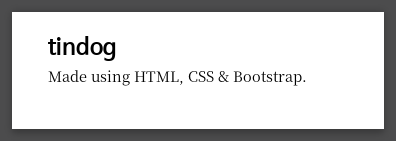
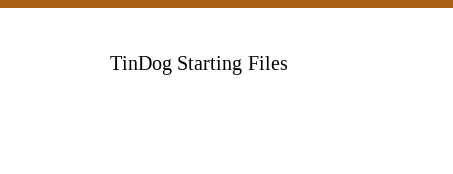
[48,36,117,61] [48,70,307,86] tindog // Made using HTML, CSS & Bootstrap. -> [110,56,288,75] TinDog Starting Files

